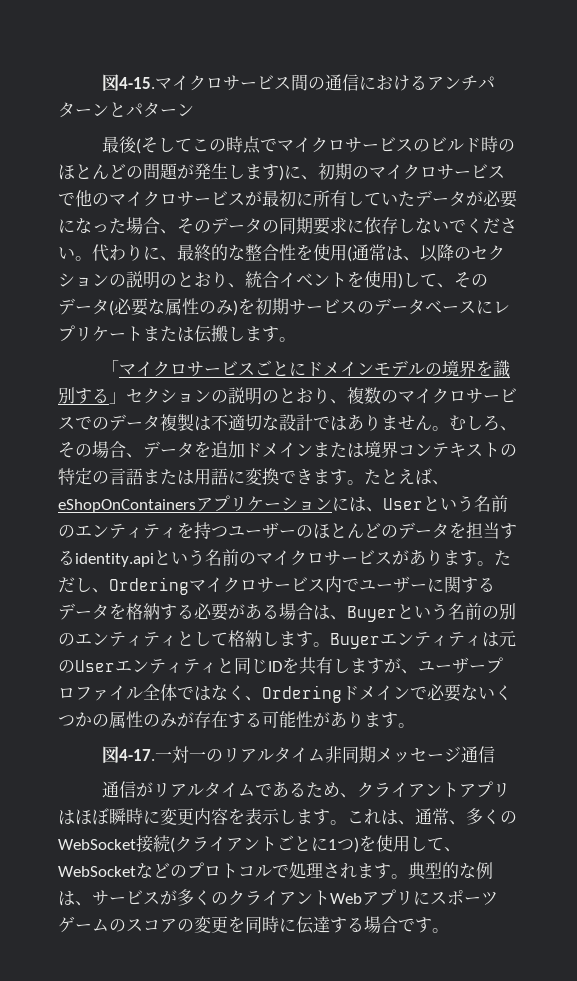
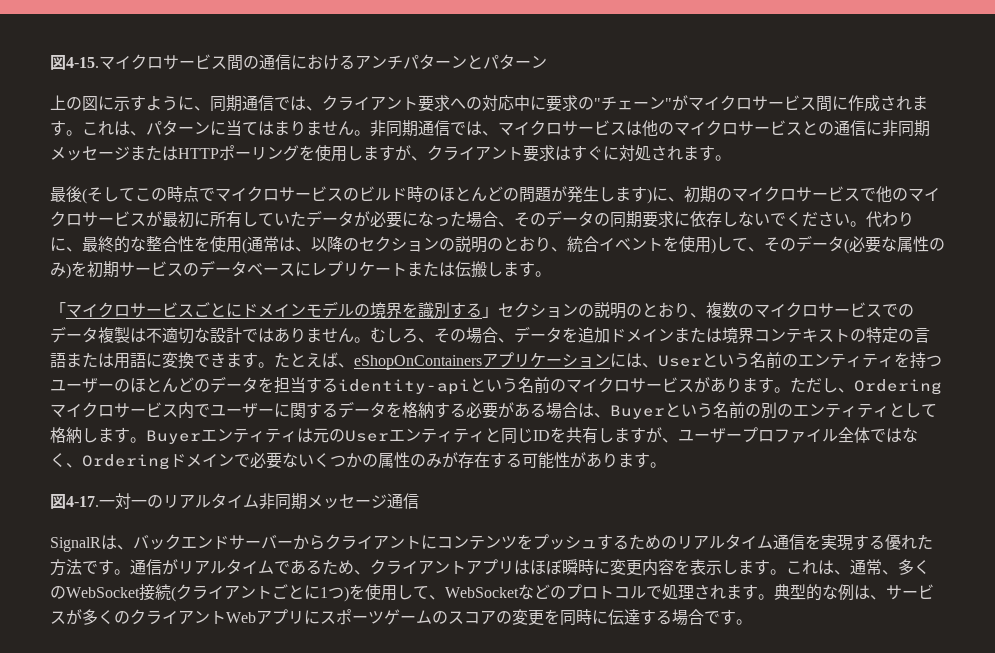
(194, 110) none -> [50,95,928,112] [50,120,930,137] [50,145,731,162] // 上の図に示すように、同期通信では、クライアント要求への対応中に要求の"チェーン"がマイクロサービス間に作成されます。これは、パターンに当てはまりません。非同期通信では、マイクロサービスは他のマイクロサービスとの通信に非同期メッセージまたはHTTPポーリングを使用しますが、クライアント要求はすぐに対処されます。
[75,553,154,567] identity.api -> [338,379,470,395] identity-api
(495, 754) none -> [50,534,933,552] [50,559,130,576] SignalRは、バックエンドサーバーからクライアントにコンテンツをプッシュするためのリアルタイム通信を実現する優れた方法です。

